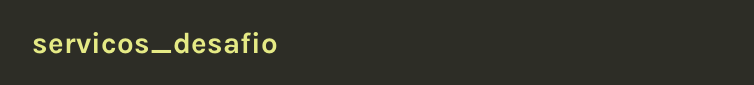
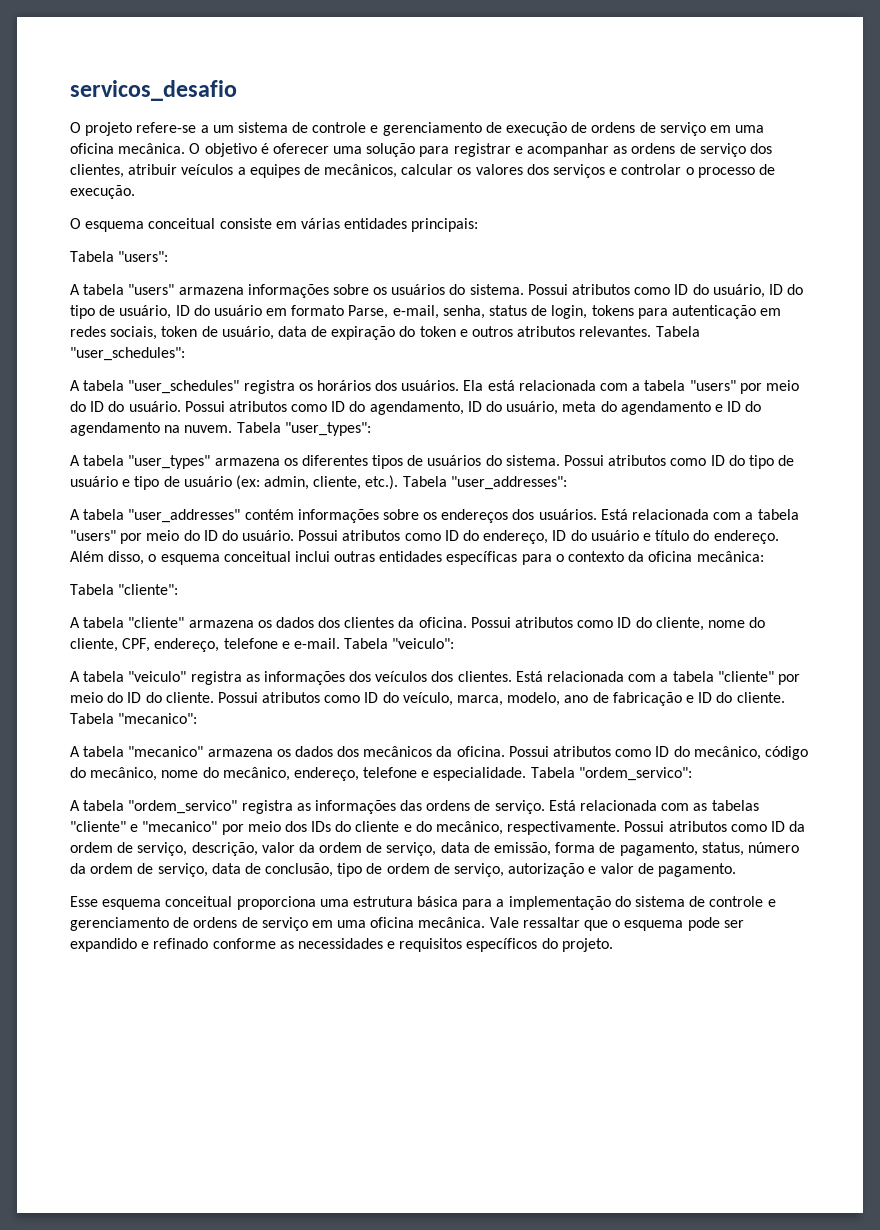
(278, 43) none -> [70,122,765,136] [70,143,772,157] [70,164,775,178] [70,185,135,199] [70,218,479,232] [70,251,169,262] [70,284,804,298] [70,305,782,319] [70,326,700,340] [70,347,185,361] [70,380,799,394] [70,401,762,415] [70,422,371,436] [70,455,795,469] [70,475,567,490] [70,509,799,523] [70,530,779,544] [70,551,764,565] [70,584,179,595] [70,617,766,631] [70,638,455,652] [70,671,800,685] [70,692,785,706] [70,713,198,724] [70,746,808,760] [70,767,692,781] [70,800,759,814] [70,821,806,835] [70,842,799,856] [70,863,736,877] [70,896,776,910] [70,917,744,931] [70,938,613,952] // O projeto refere-se a um sistema de controle e gerenciamento de execução de ordens de serviço em uma oficina mecânica. O objetivo é oferecer uma solução para registrar e acompanhar as ordens de serviço dos clientes, atribuir veículos a equipes de mecânicos, calcular os valores dos serviços e controlar o processo de execução. // O esquema conceitual consiste em várias entidades principais: // Tabela "users": // A tabela "users" armazena informações sobre os usuários do sistema. Possui atributos como ID do usuário, ID do tipo de usuário, ID do usuário em formato Parse, e-mail, senha, status de login, tokens para autenticação em redes sociais, token de usuário, data de expiração do token e outros atributos relevantes. Tabela "user_schedules": // A tabela "user_schedules" registra os horários dos usuários. Ela está relacionada com a tabela "users" por meio do ID do usuário. Possui atributos como ID do agendamento, ID do usuário, meta do agendamento e ID do agendamento na nuvem. Tabela "user_types": // A tabela "user_types" armazena os diferentes tipos de usuários do sistema. Possui atributos como ID do tipo de usuário e tipo de usuário (ex: admin, cliente, etc.). Tabela "user_addresses": // A tabela "user_addresses" contém informações sobre os endereços dos usuários. Está relacionada com a tabela "users" por meio do ID do usuário. Possui atributos como ID do endereço, ID do usuário e título do endereço. Além disso, o esquema conceitual inclui outras entidades específicas para o contexto da oficina mecânica: // Tabela "cliente": // A tabela "cliente" armazena os dados dos clientes da oficina. Possui atributos como ID do cliente, nome do cliente, CPF, endereço, telefone e e-mail. Tabela "veiculo": // A tabela "veiculo" registra as informações dos veículos dos clientes. Está relacionada com a tabela "cliente" por meio do ID do cliente. Possui atributos como ID do veículo, marca, modelo, ano de fabricação e ID do cliente. Tabela "mecanico": // A tabela "mecanico" armazena os dados dos mecânicos da oficina. Possui atributos como ID do mecânico, código do mecânico, nome do mecânico, endereço, telefone e especialidade. Tabela "ordem_servico": // A tabela "ordem_servico" registra as informações das ordens de serviço. Está relacionada com as tabelas "cliente" e "mecanico" por meio dos IDs do cliente e do mecânico, respectivamente. Possui atributos como ID da ordem de serviço, descrição, valor da ordem de serviço, data de emissão, forma de pagamento, status, número da ordem de serviço, data de conclusão, tipo de ordem de serviço, autorização e valor de pagamento. // Esse esquema conceitual proporciona uma estrutura básica para a implementação do sistema de controle e gerenciamento de ordens de serviço em uma oficina mecânica. Vale ressaltar que o esquema pode ser expandido e refinado conforme as necessidades e requisitos específicos do projeto.

